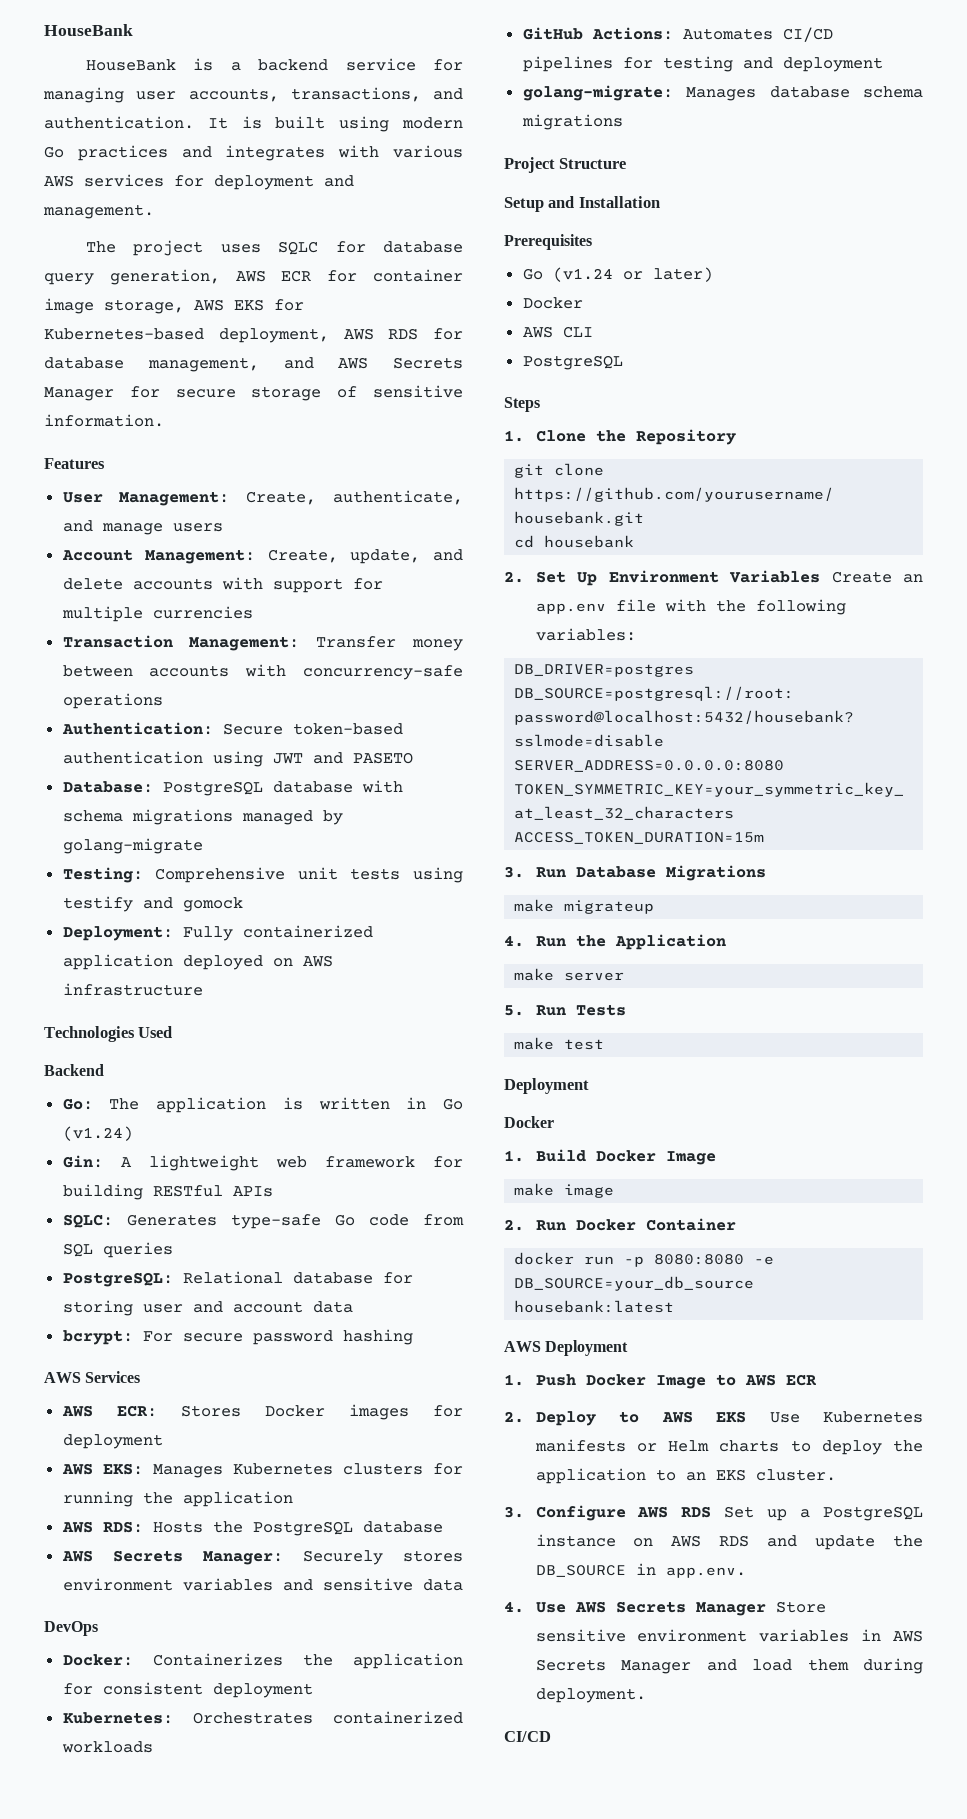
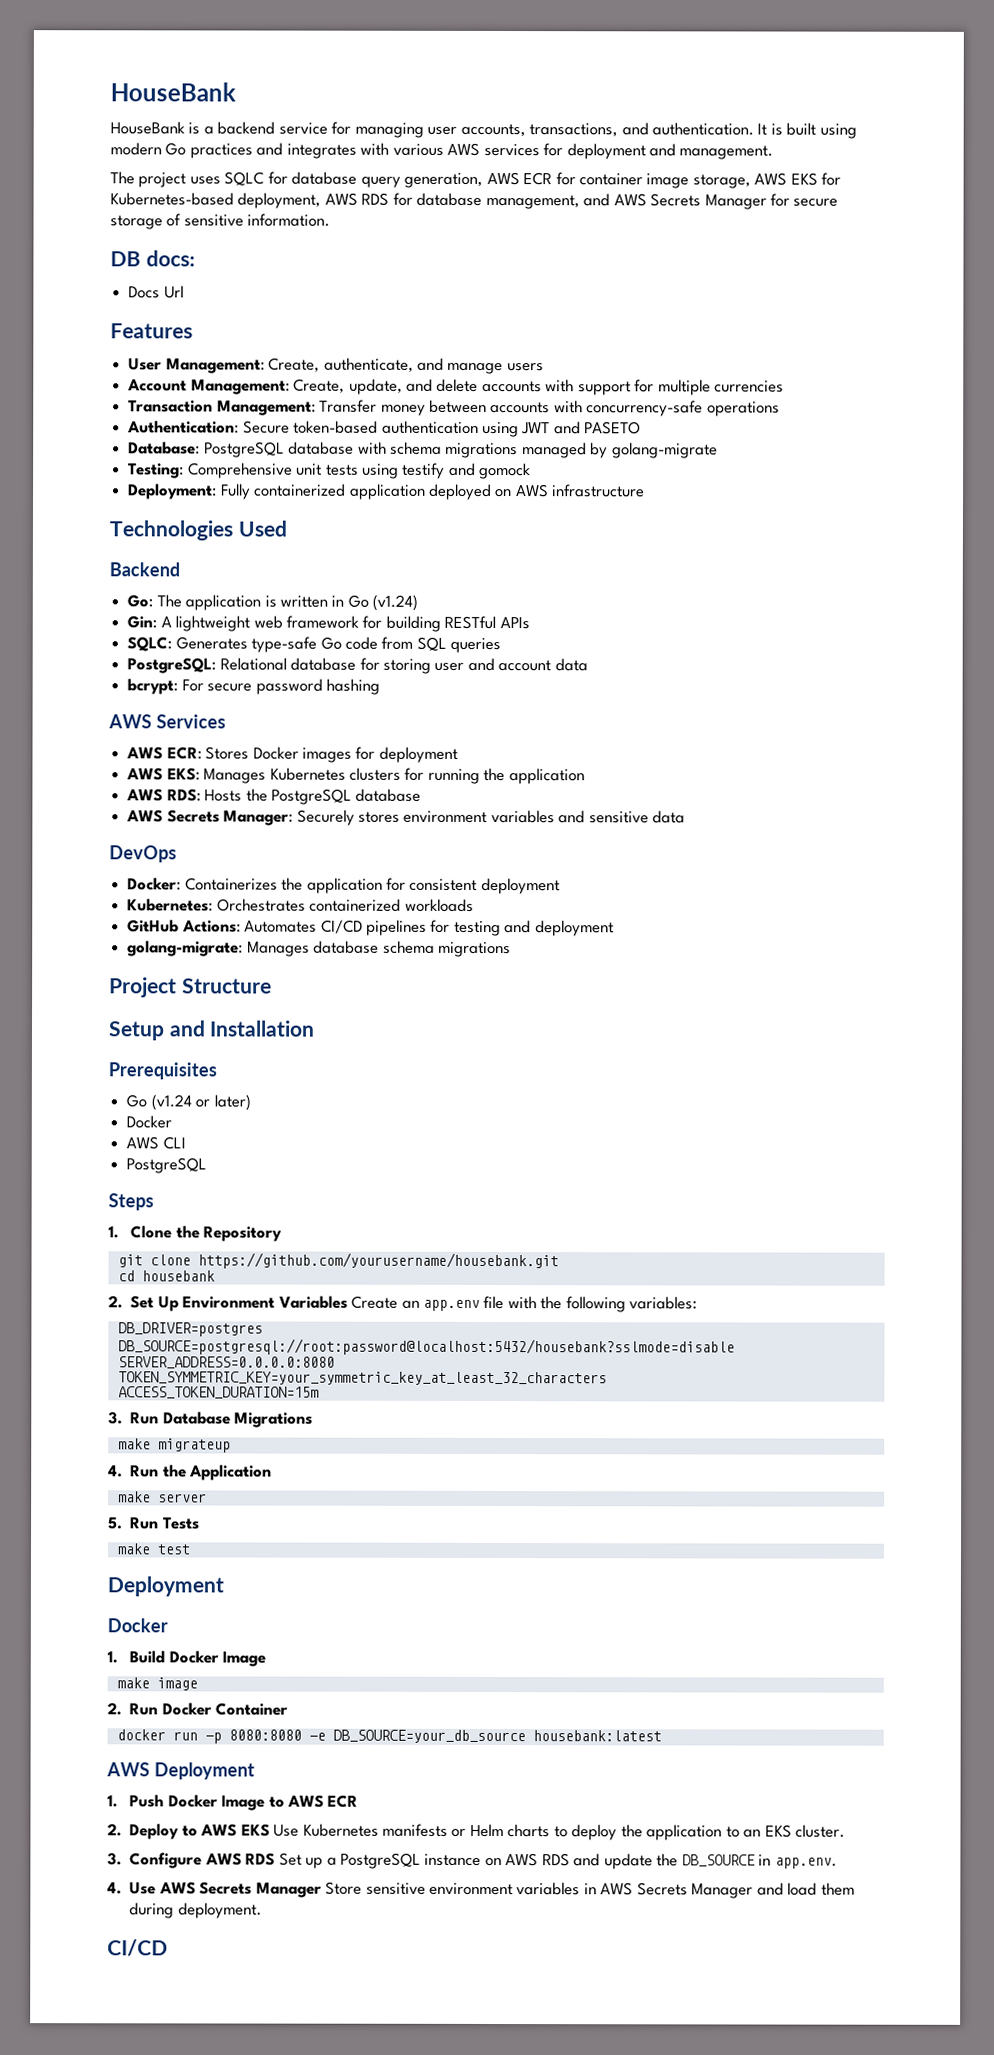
(164, 420) none -> [110,250,195,267] [128,285,184,299] // DB docs: // Docs Url

